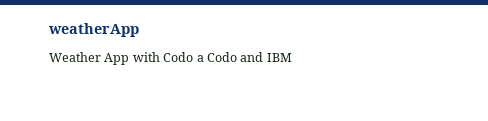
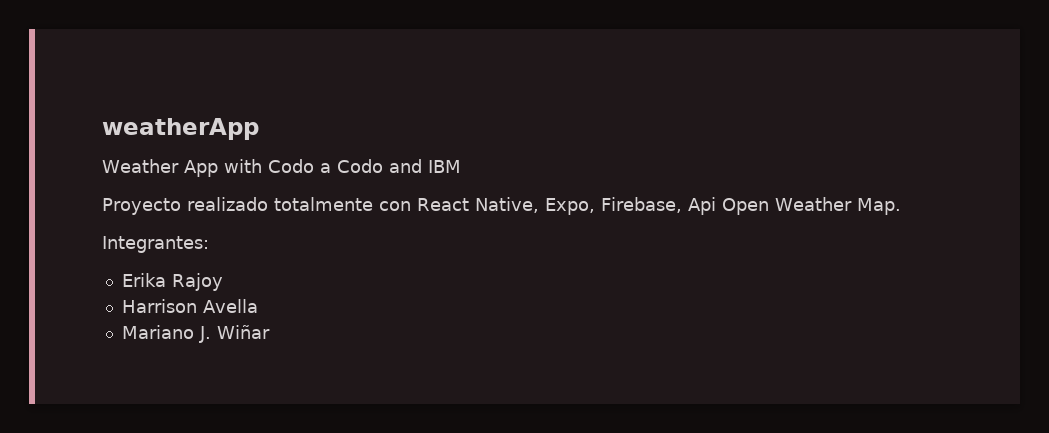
(292, 57) none -> [102,197,901,215] [102,236,209,253] [121,273,223,291] [121,299,258,313] [121,325,270,343] // Proyecto realizado totalmente con React Native, Expo, Firebase, Api Open Weather Map. // Integrantes: // Erika Rajoy // Harrison Avella // Mariano J. Wiñar

